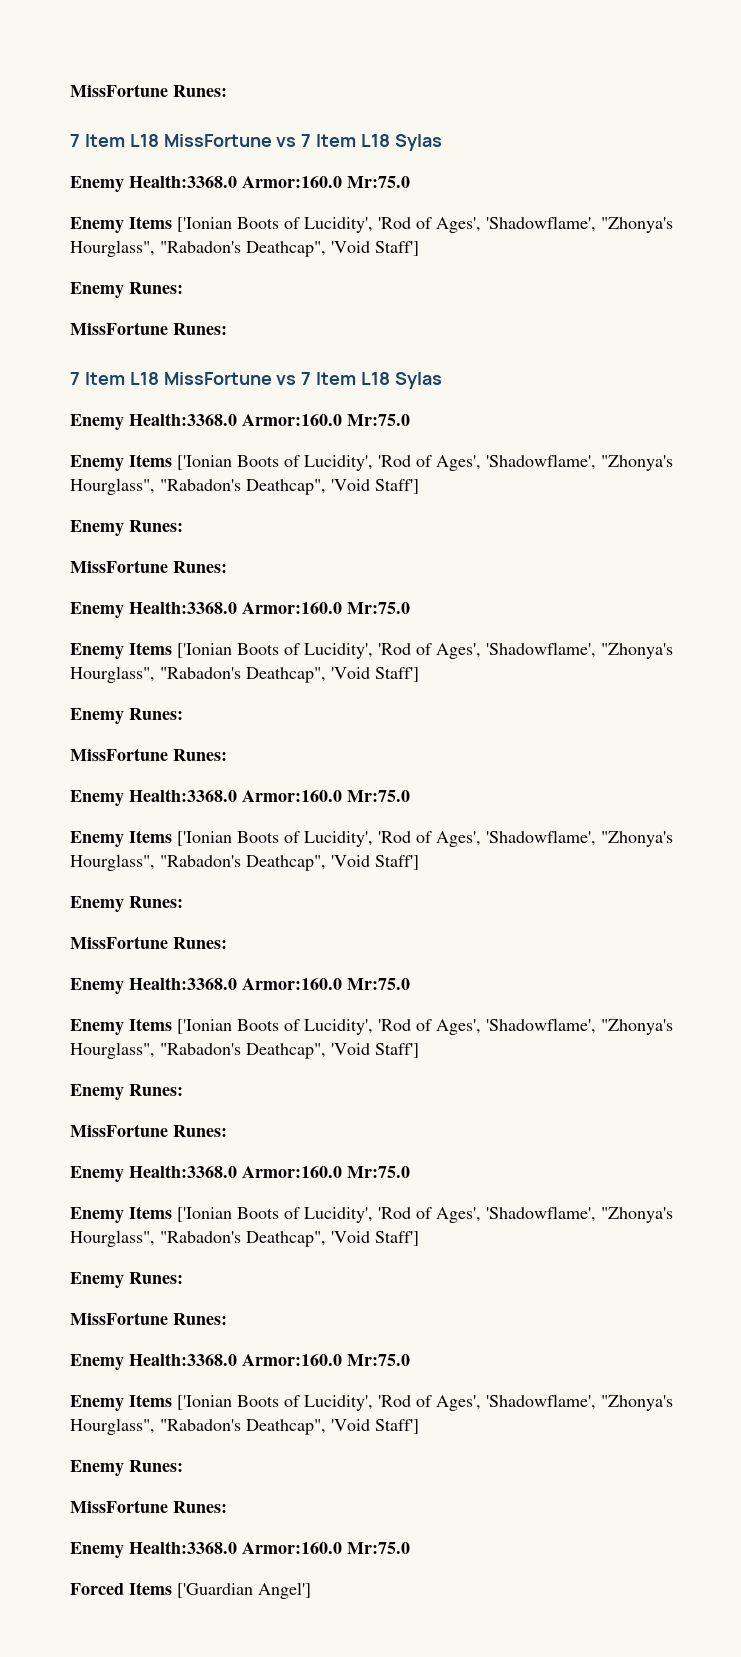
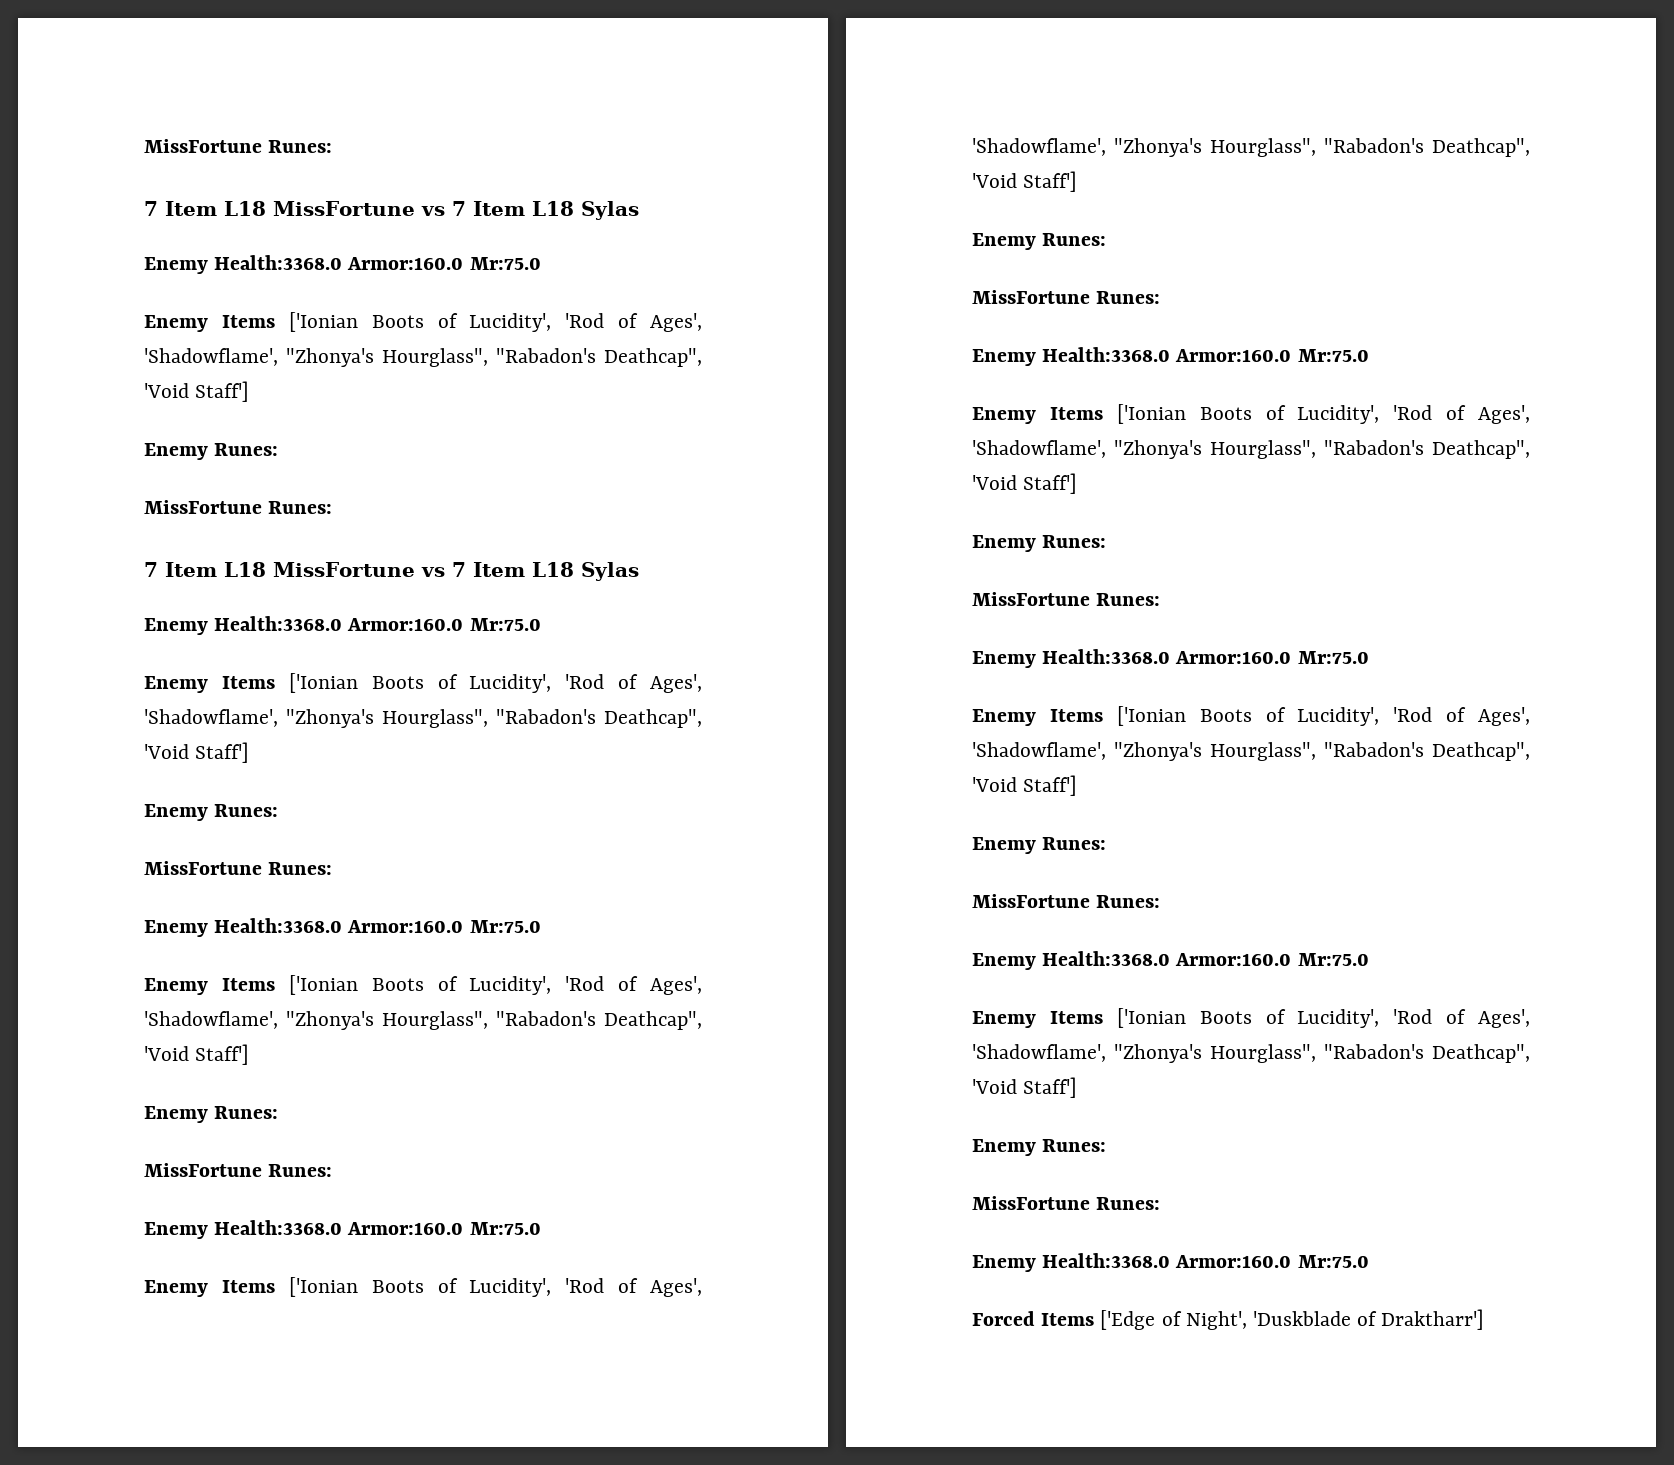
[177,1582,311,1599] ['Guardian Angel'] -> [1100,1309,1485,1330] ['Edge of Night', 'Duskblade of Draktharr']

